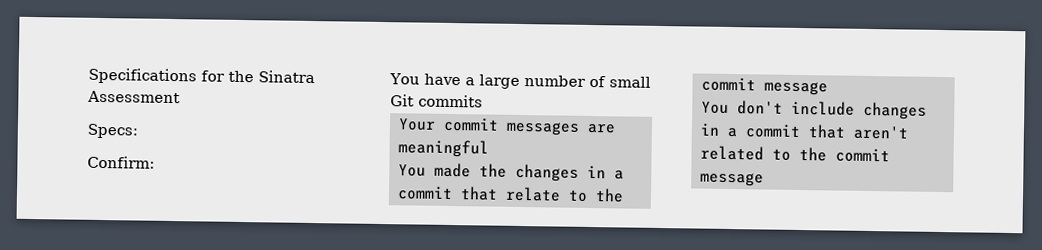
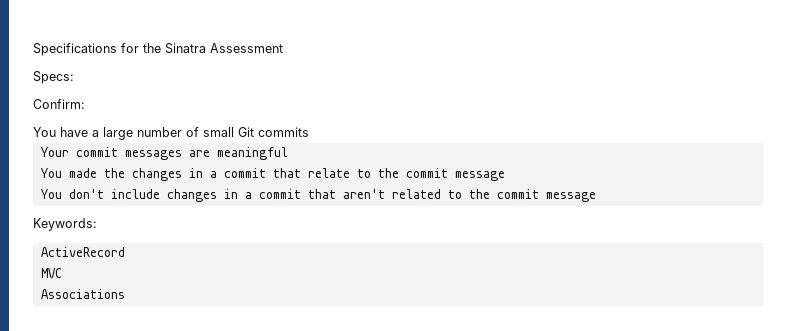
(764, 179) none -> [33,218,97,231] [40,247,125,257] [40,268,62,278] [40,289,125,299] // Keywords: // ActiveRecord // MVC // Associations

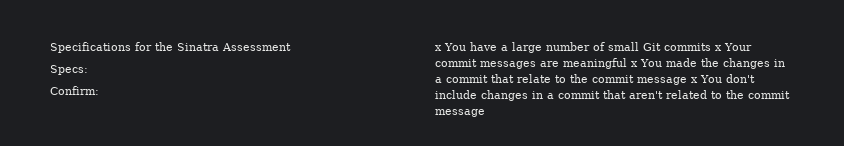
(85, 104) none -> [435,45,442,51] x
(309, 132) // -> [715,45,722,51] x
(288, 153) // -> [631,61,638,67] x
(505, 176) // -> [691,77,698,83] x
[33,218,97,231] [40,247,125,257] [40,268,62,278] [40,289,125,299] // Keywords: // ActiveRecord // MVC // Associations -> (485, 113) none

